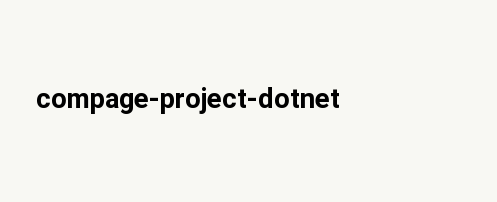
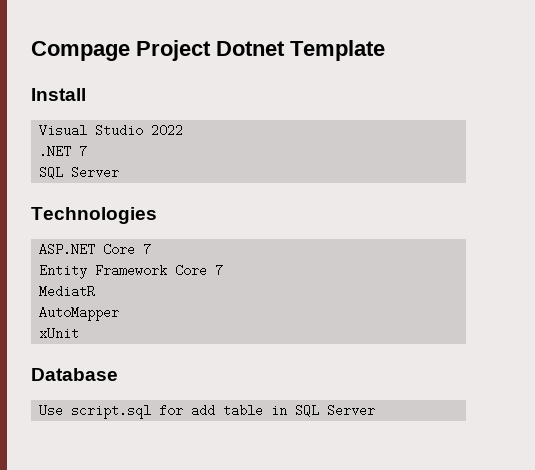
[36,87,340,114] compage-project-dotnet -> [31,40,385,61] [31,88,86,101] [39,124,184,137] [39,145,88,158] [39,166,120,179] [31,207,157,224] [39,243,152,256] [39,264,224,279] [39,285,96,298] [39,306,120,321] [39,327,80,340] [31,368,118,381] [39,404,376,419] Compage Project Dotnet Template // Install // Visual Studio 2022 // .NET 7 // SQL Server // Technologies // ASP.NET Core 7 // Entity Framework Core 7 // MediatR // AutoMapper // xUnit // Database // Use script.sql for add table in SQL Server

